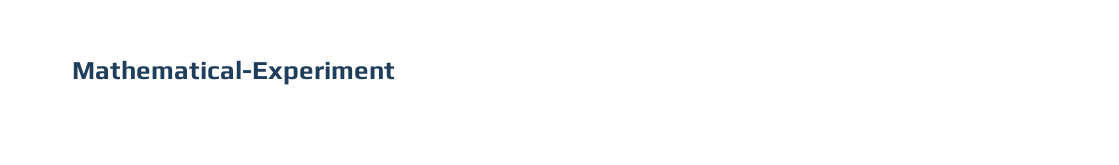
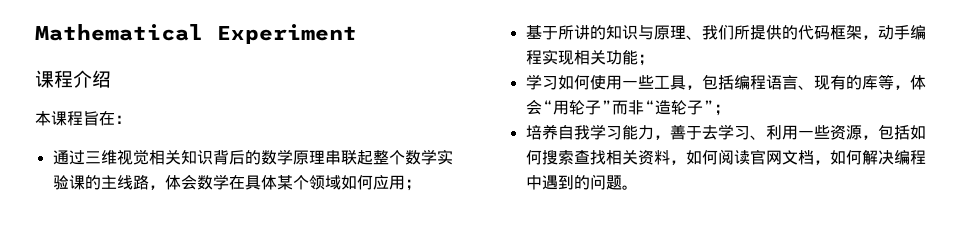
[72,60,395,85] Mathematical-Experiment -> [35,24,357,44] [35,70,111,88] [35,111,131,126] [52,149,453,165] [52,174,421,191] [525,25,926,40] [525,49,654,66] [525,74,926,90] [525,99,730,116] [525,124,926,140] [525,149,926,165] [525,174,638,190] Mathematical Experiment // 课程介绍 // 本课程旨在： // 通过三维视觉相关知识背后的数学原理串联起整个数学实验课的主线路，体会数学在具体某个领域如何应用； // 基于所讲的知识与原理、我们所提供的代码框架，动手编程实现相关功能； // 学习如何使用一些工具，包括编程语言、现有的库等，体会“用轮子”而非“造轮子”； // 培养自我学习能力，善于去学习、利用一些资源，包括如何搜索查找相关资料，如何阅读官网文档，如何解决编程中遇到的问题。

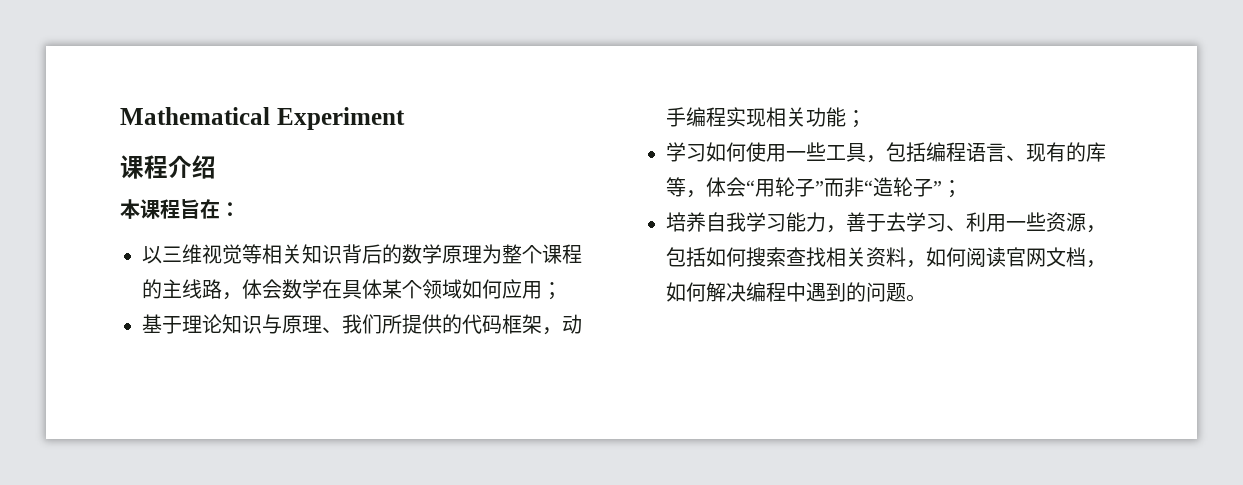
[52,150,85,165] 通过 -> [142,246,162,264] 以
(149, 157) none -> [242,244,262,264] 等
[324,149,453,165] [52,175,85,190] 串联起整个数学实验课 -> [482,244,582,264] 为整个课程
[557,25,606,40] 所讲的 -> [182,314,222,334] 理论

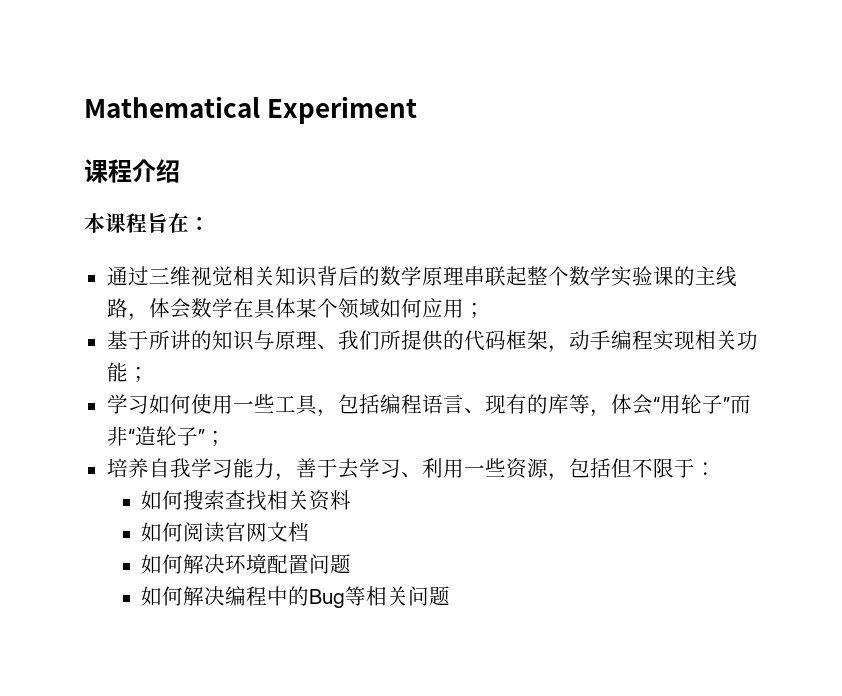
[142,246,162,264] 以 -> [106,266,149,286] 通过
[242,244,262,264] 等 -> (233, 276) none
[482,244,582,264] 为整个课程 -> [463,266,674,287] 串联起整个数学实验课
[182,314,222,334] 理论 -> [148,330,212,350] 所讲的
(706, 257) none -> [610,458,716,478] 但不限于： //
[906,260,926,268] ， -> (351, 500) //
[1086,260,1106,268] [666,282,926,302] ，如何解决编程中遇到的问题。 -> [140,554,351,574] [140,586,450,608] // 如何解决环境配置问题 // 如何解决编程中的Bug等相关问题

